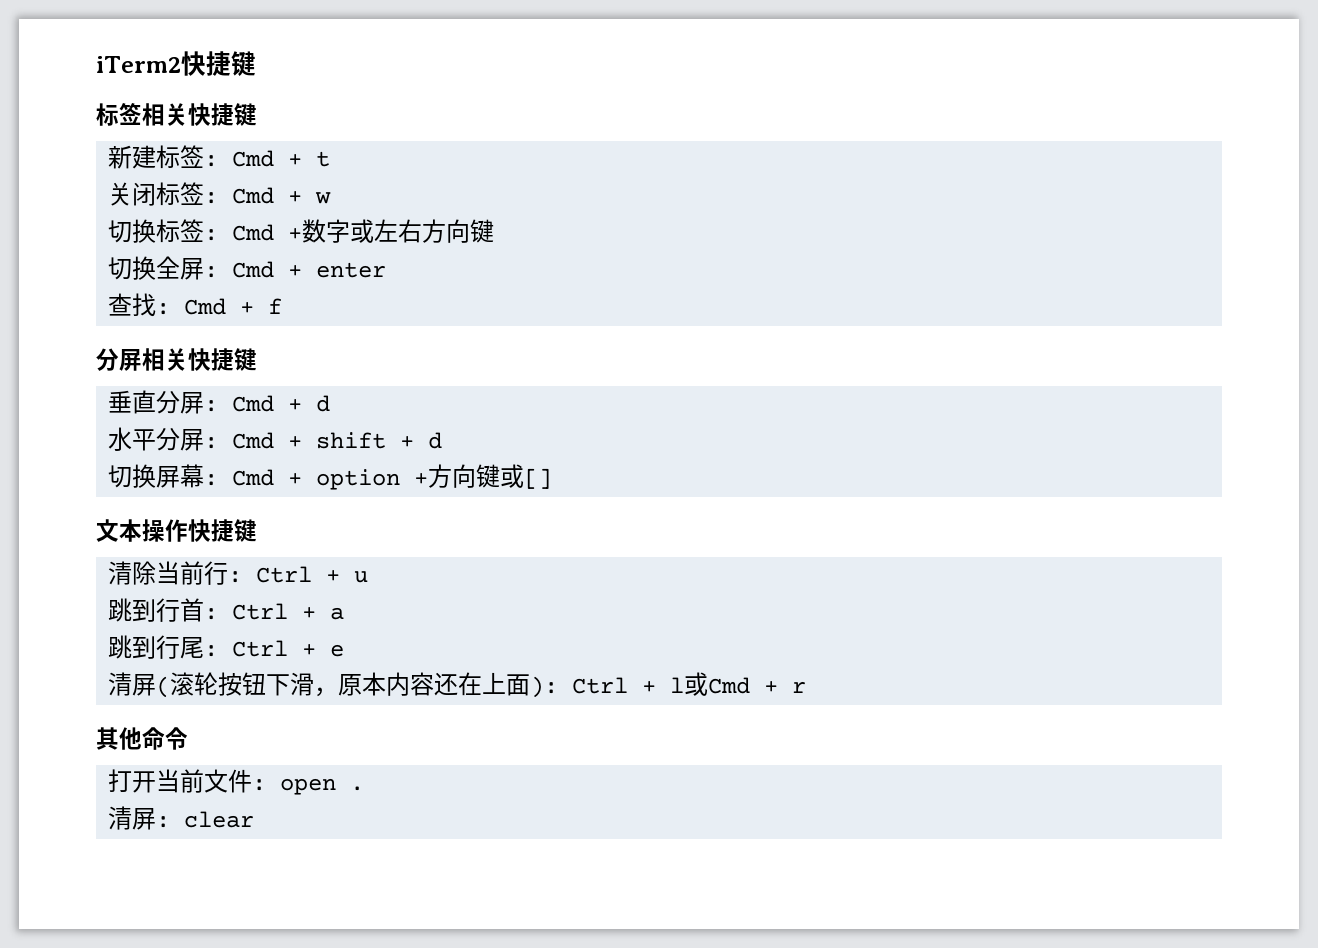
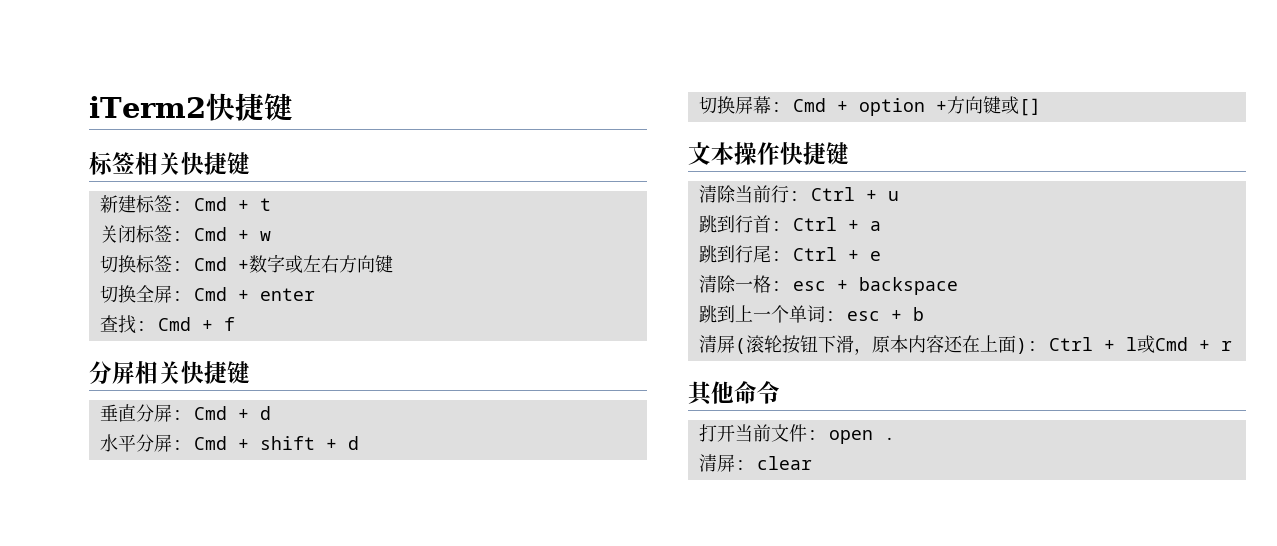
(345, 650) none -> [699,275,959,295] [699,305,925,323] // 清除一格: esc + backspace // 跳到上一个单词: esc + b

